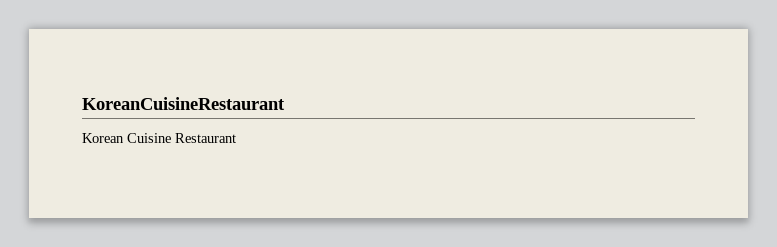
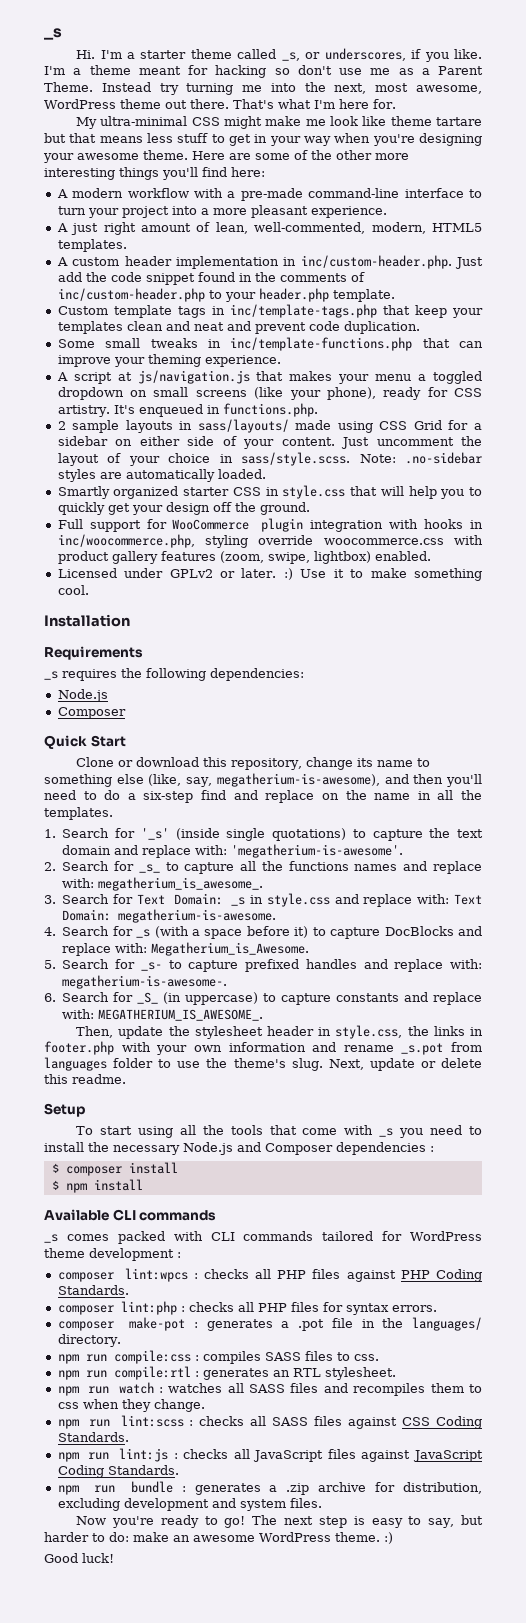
[82,97,285,110] [82,133,236,143] KoreanCuisineRestaurant // Korean Cuisine Restaurant -> [44,28,62,40] [76,48,482,62] [44,65,483,78] [44,82,482,95] [44,99,396,109] [76,116,482,129] [44,133,482,146] [43,150,409,163] [44,167,265,180] [56,188,482,201] [57,205,387,218] [56,222,482,235] [57,239,127,252] [56,255,483,269] [57,272,365,285] [57,288,395,302] [57,304,483,318] [57,321,420,334] [57,337,483,351] [57,354,281,367] [56,370,483,384] [57,387,482,400] [57,403,318,417] [57,419,482,433] [57,436,483,449] [57,452,483,466] [57,469,266,482] [57,485,483,499] [57,502,310,515] [57,518,484,532] [57,534,483,548] [57,551,431,564] [57,568,482,581] [57,585,89,595] [44,614,130,627] [44,646,143,660] [44,668,304,681] [57,689,108,702] [57,707,126,719] [44,735,126,749] [76,757,431,770] [44,773,482,787] [44,790,483,803] [44,807,113,820] [44,828,484,841] [62,844,404,858] [44,861,483,874] [62,877,264,891] [44,893,483,907] [62,909,277,923] [44,926,482,939] [62,942,310,956] [44,959,483,972] [62,975,228,989] [44,992,482,1005] [62,1009,264,1021] [76,1025,484,1039] [44,1041,482,1055] [44,1057,483,1071] [44,1074,126,1084] [44,1103,85,1117] [76,1125,483,1138] [44,1142,434,1155] [51,1162,178,1176] [51,1179,143,1193] [44,1209,217,1221] [44,1231,482,1244] [44,1248,181,1261] [57,1268,482,1282] [57,1285,129,1295] [57,1301,437,1315] [57,1317,482,1331] [57,1334,121,1347] [57,1350,379,1364] [57,1366,396,1380] [57,1382,482,1396] [57,1399,205,1412] [57,1415,482,1429] [57,1432,129,1442] [57,1448,483,1462] [57,1465,179,1478] [57,1481,483,1495] [57,1498,322,1511] [76,1515,484,1528] [44,1532,393,1544] [44,1553,114,1563] _s // Hi. I'm a starter theme called _s, or underscores, if you like. I'm a theme meant for hacking so don't use me as a Parent Theme. Instead try turning me into the next, most awesome, WordPress theme out there. That's what I'm here for. // My ultra-minimal CSS might make me look like theme tartare but that means less stuff to get in your way when you're designing your awesome theme. Here are some of the other more interesting things you'll find here: // A modern workflow with a pre-made command-line interface to turn your project into a more pleasant experience. // A just right amount of lean, well-commented, modern, HTML5 templates. // A custom header implementation in inc/custom-header.php. Just add the code snippet found in the comments of inc/custom-header.php to your header.php template. // Custom template tags in inc/template-tags.php that keep your templates clean and neat and prevent code duplication. // Some small tweaks in inc/template-functions.php that can improve your theming experience. // A script at js/navigation.js that makes your menu a toggled dropdown on small screens (like your phone), ready for CSS artistry. It's enqueued in functions.php. // 2 sample layouts in sass/layouts/ made using CSS Grid for a sidebar on either side of your content. Just uncomment the layout of your choice in sass/style.scss. Note: .no-sidebar styles are automatically loaded. // Smartly organized starter CSS in style.css that will help you to quickly get your design off the ground. // Full support for WooCommerce plugin integration with hooks in inc/woocommerce.php, styling override woocommerce.css with product gallery features (zoom, swipe, lightbox) enabled. // Licensed under GPLv2 or later. :) Use it to make something cool. // Installation // Requirements // _s requires the following dependencies: // Node.js // Composer // Quick Start // Clone or download this repository, change its name to something else (like, say, megatherium-is-awesome), and then you'll need to do a six-step find and replace on the name in all the templates. // 1. Search for '_s' (inside single quotations) to capture the text domain and replace with: 'megatherium-is-awesome'. // 2. Search for _s_ to capture all the functions names and replace with: megatherium_is_awesome_. // 3. Search for Text Domain: _s in style.css and replace with: Text Domain: megatherium-is-awesome. // 4. Search for _s (with a space before it) to capture DocBlocks and replace with: Megatherium_is_Awesome. // 5. Search for _s- to capture prefixed handles and replace with: megatherium-is-awesome-. // 6. Search for _S_ (in uppercase) to capture constants and replace with: MEGATHERIUM_IS_AWESOME_. // Then, update the stylesheet header in style.css, the links in footer.php with your own information and rename _s.pot from languages folder to use the theme's slug. Next, update or delete this readme. // Setup // To start using all the tools that come with _s you need to install the necessary Node.js and Composer dependencies : // $ composer install // $ npm install // Available CLI commands // _s comes packed with CLI commands tailored for WordPress theme development : // composer lint:wpcs : checks all PHP files against PHP Coding Standards. // composer lint:php : checks all PHP files for syntax errors. // composer make-pot : generates a .pot file in the languages/ directory. // npm run compile:css : compiles SASS files to css. // npm run compile:rtl : generates an RTL stylesheet. // npm run watch : watches all SASS files and recompiles them to css when they change. // npm run lint:scss : checks all SASS files against CSS Coding Standards. // npm run lint:js : checks all JavaScript files against JavaScript Coding Standards. // npm run bundle : generates a .zip archive for distribution, excluding development and system files. // Now you're ready to go! The next step is easy to say, but harder to do: make an awesome WordPress theme. :) // Good luck!

